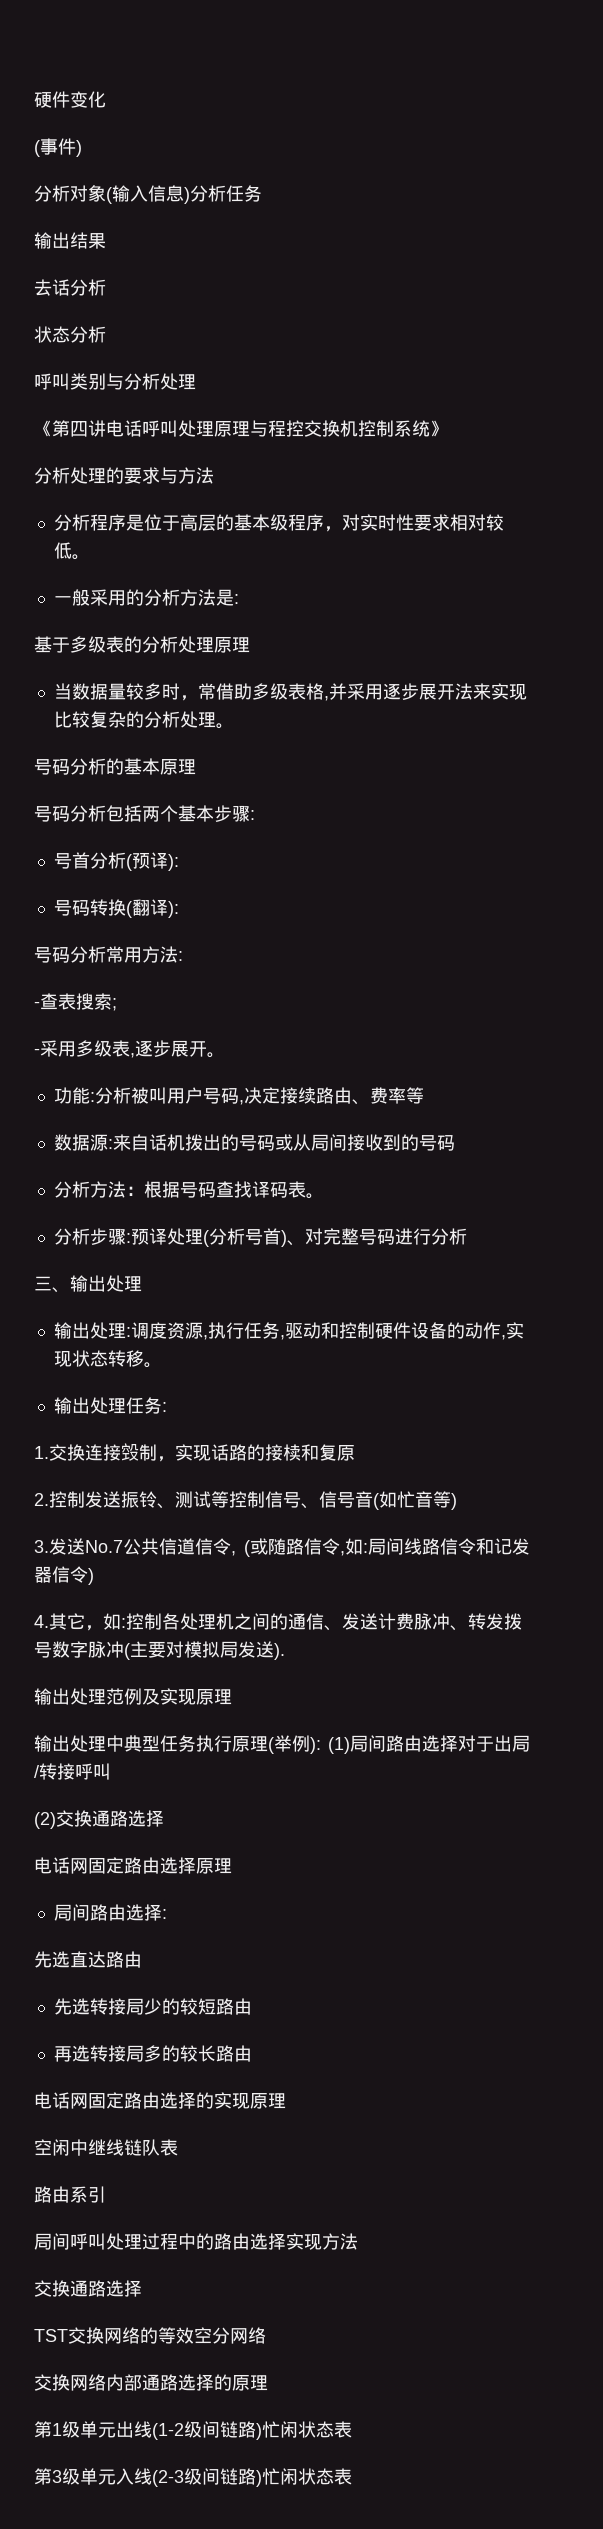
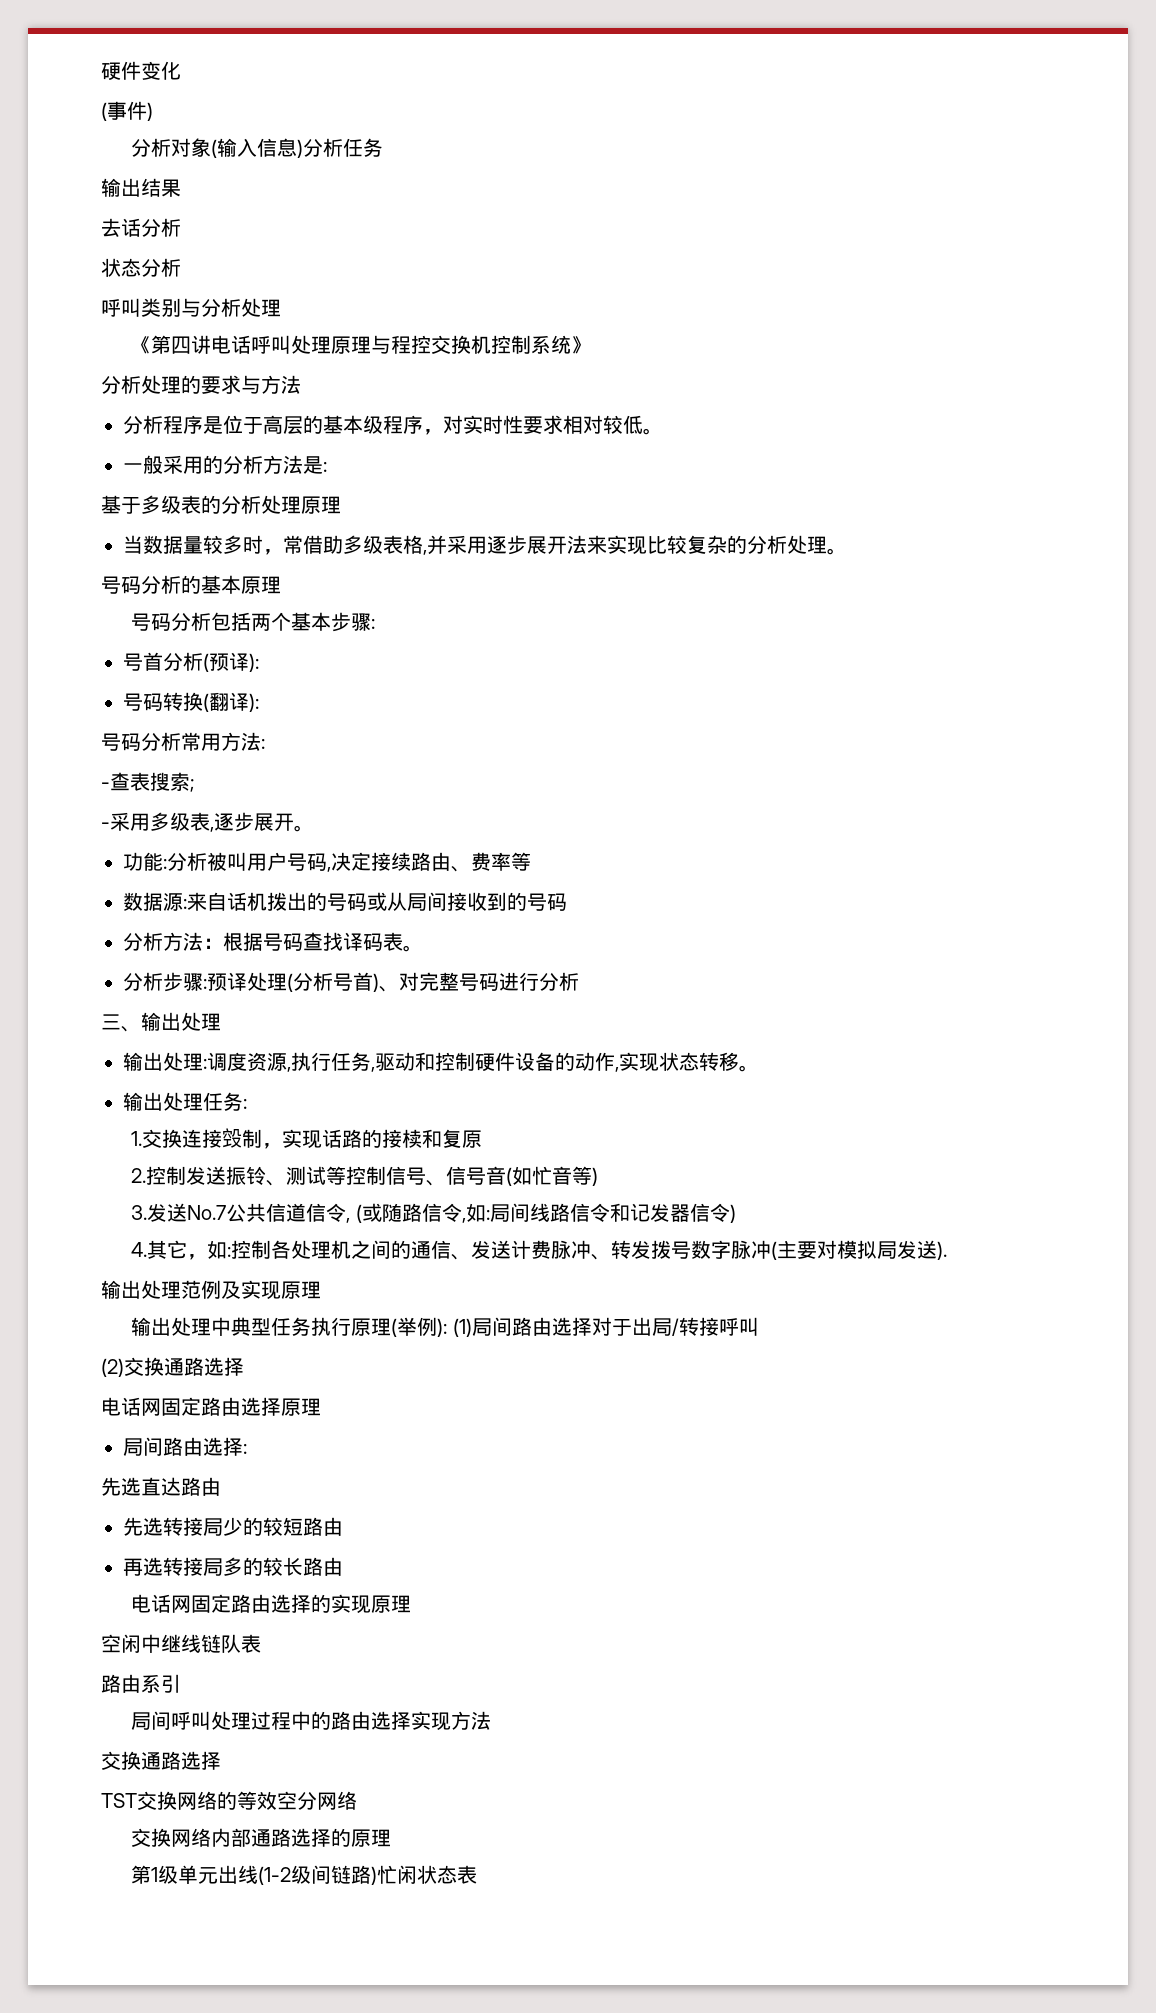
[34,2468,352,2487] // 第3级单元入线(2-3级间链路)忙闲状态表 -> (478, 1874) none

